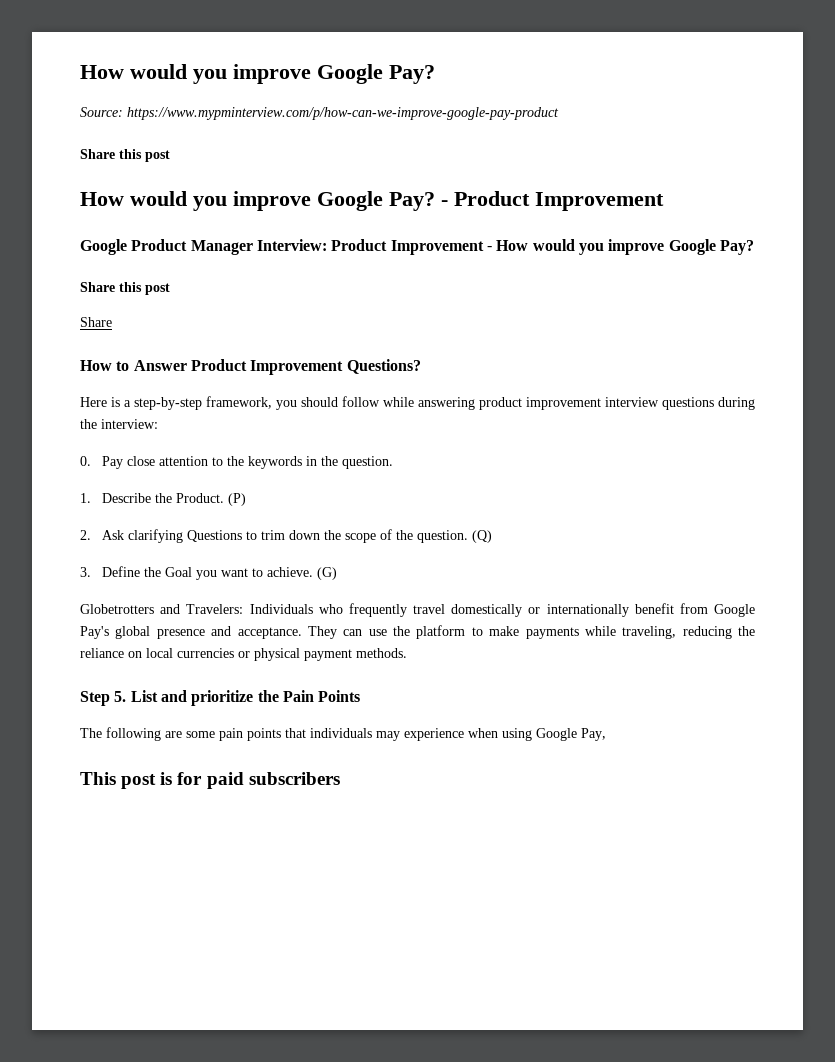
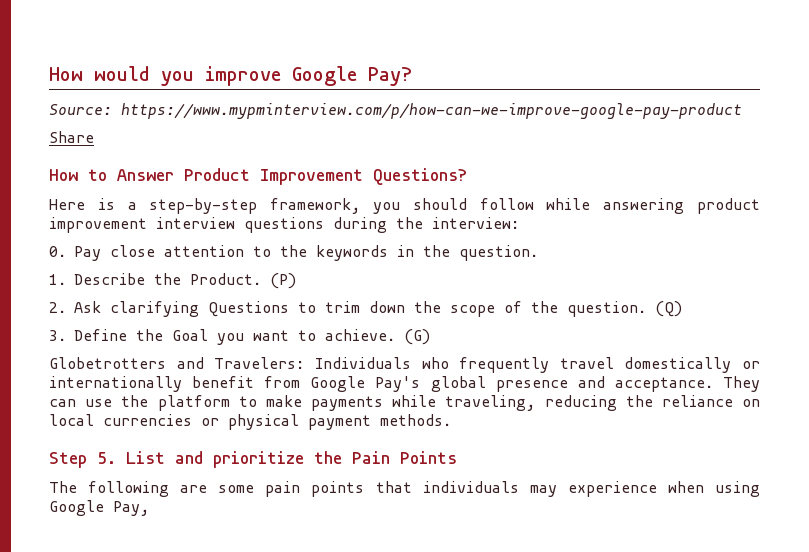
[80,149,170,162] [80,191,664,211] [80,239,754,255] [80,282,170,295] // Share this post // How would you improve Google Pay? - Product Improvement // Google Product Manager Interview: Product Improvement - How would you improve Google Pay? // Share this post -> (742, 111) none
[80,772,340,789] // This post is for paid subscribers -> (149, 508) none

